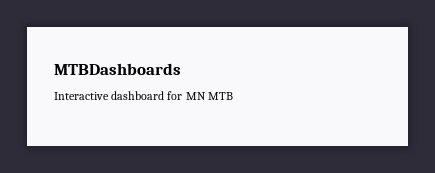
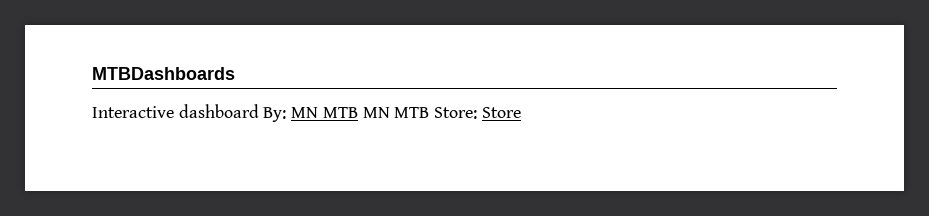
[167,91,233,100] for MN MTB -> [263,107,521,122] By: MN MTB MN MTB Store: Store

